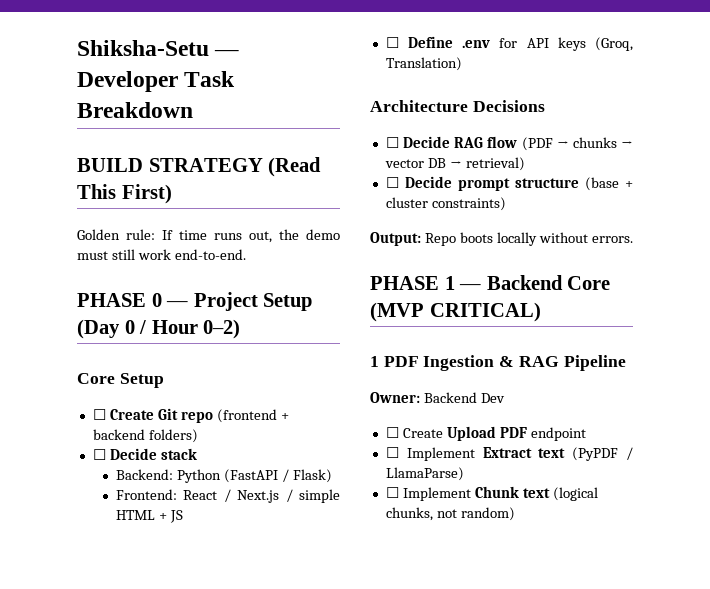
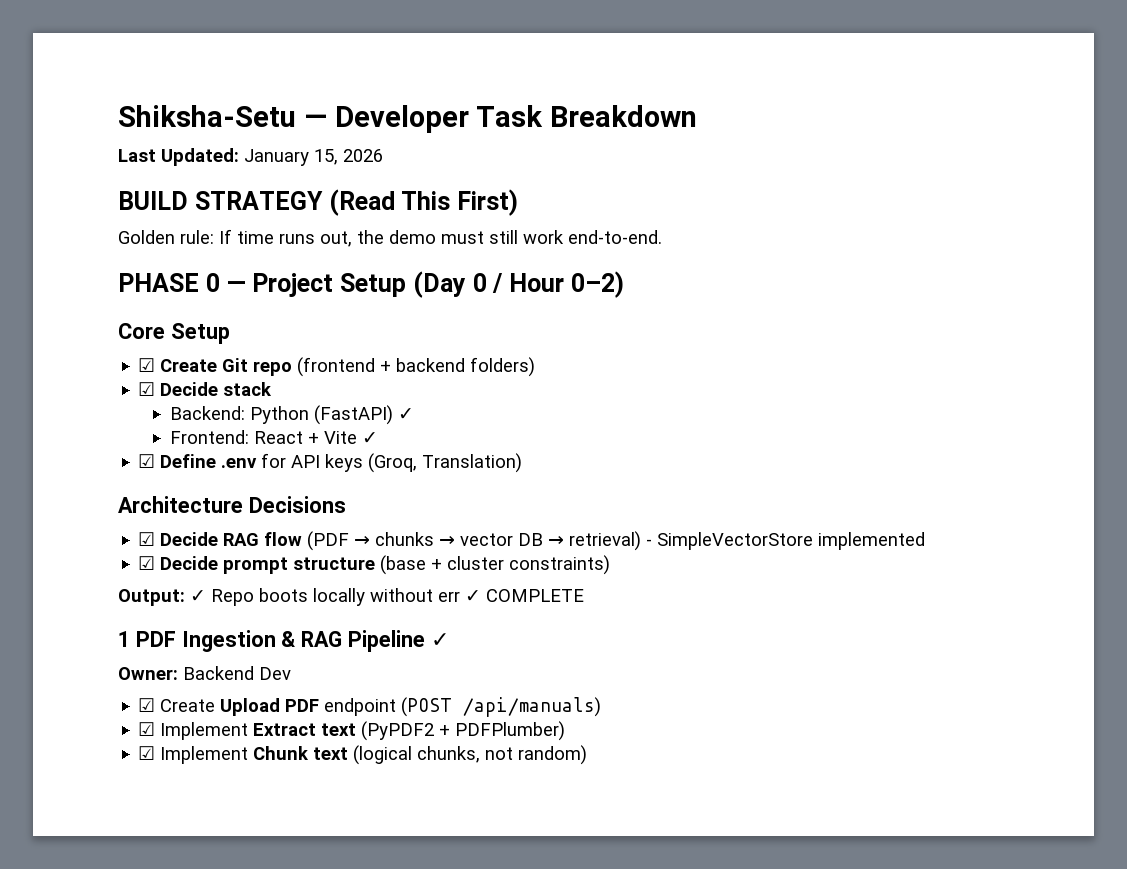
(193, 110) none -> [118,148,383,166] // Last Updated: January 15, 2026
[92,409,106,420] ☐ -> [138,358,156,372] ☑
[92,449,106,460] ☐ -> [138,382,156,396] ☑
[223,469,332,483] (FastAPI / Flask) -> [313,405,414,425] (FastAPI) ✓
[223,489,340,503] [115,510,183,523] [385,37,399,48] / Next.js / simple HTML + JS // ☐ -> [307,431,378,444] [138,454,156,468] + Vite ✓ // ☑
[385,137,399,148] ☐ -> [138,532,156,546] ☑
[385,177,399,188] // ☐ -> [646,532,926,550] [138,556,156,570] - SimpleVectorStore implemented // ☑
(421, 239) none -> [190,590,206,602] ✓
[591,236,633,243] [370,275,611,290] [370,302,541,322] errors. // PHASE 1 — Backend Core (MVP CRITICAL) -> [438,589,584,602] err ✓ COMPLETE
(626, 363) none -> [430,633,449,647] ✓
[385,427,399,438] ☐ -> [138,698,156,712] ☑
[385,447,633,461] [385,467,464,481] [385,487,399,498] // ☐ Implement Extract text (PyPDF / LlamaParse) // ☐ -> [401,697,602,717] [138,721,566,741] [138,746,156,760] (POST /api/manuals) // ☑ Implement Extract text (PyPDF2 + PDFPlumber) // ☑

